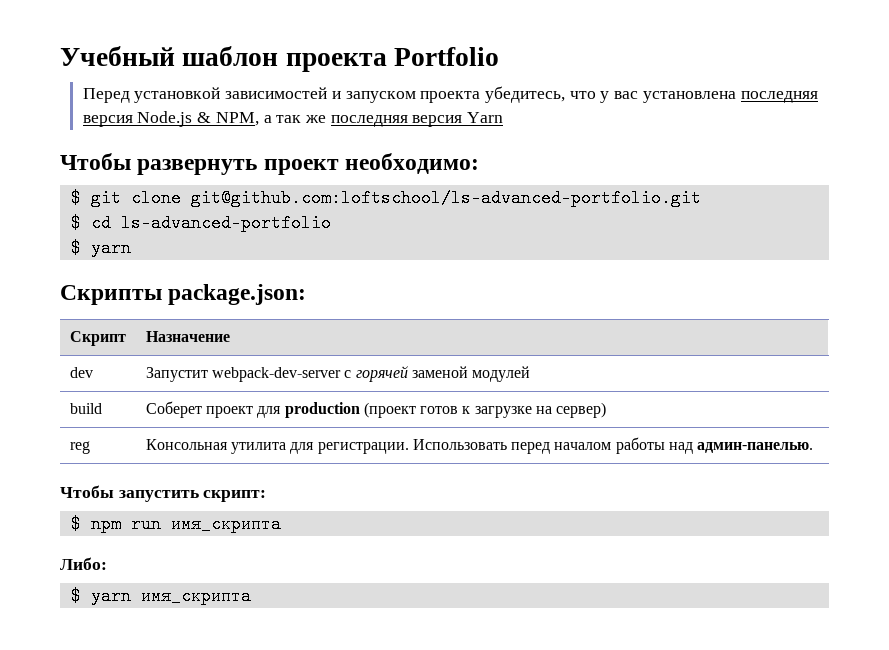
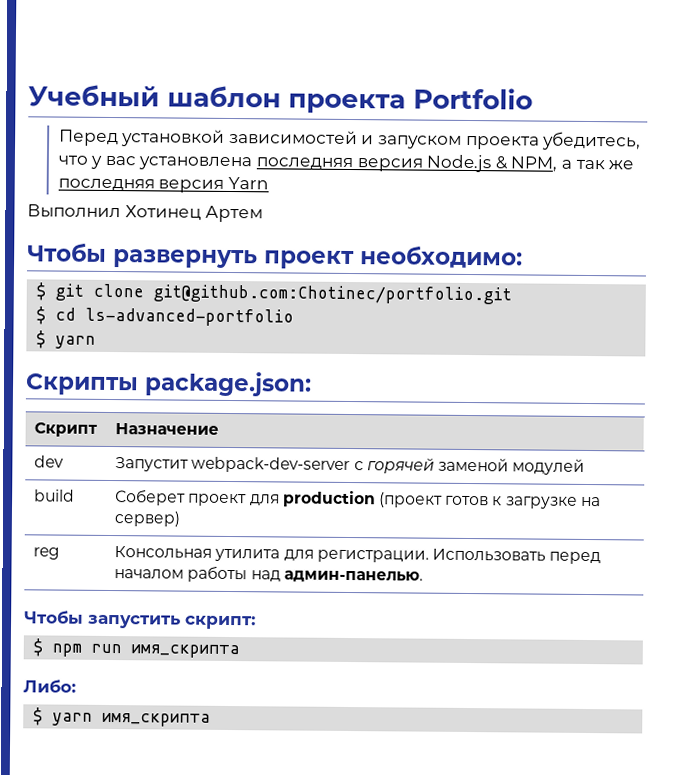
(504, 117) none -> [27,204,264,223] // Выполнил Хотинец Артем
[190,189,701,207] git@github.com:loftschool/ls-advanced-portfolio.git -> [153,284,513,305] git@github.com:Chotinec/portfolio.git

